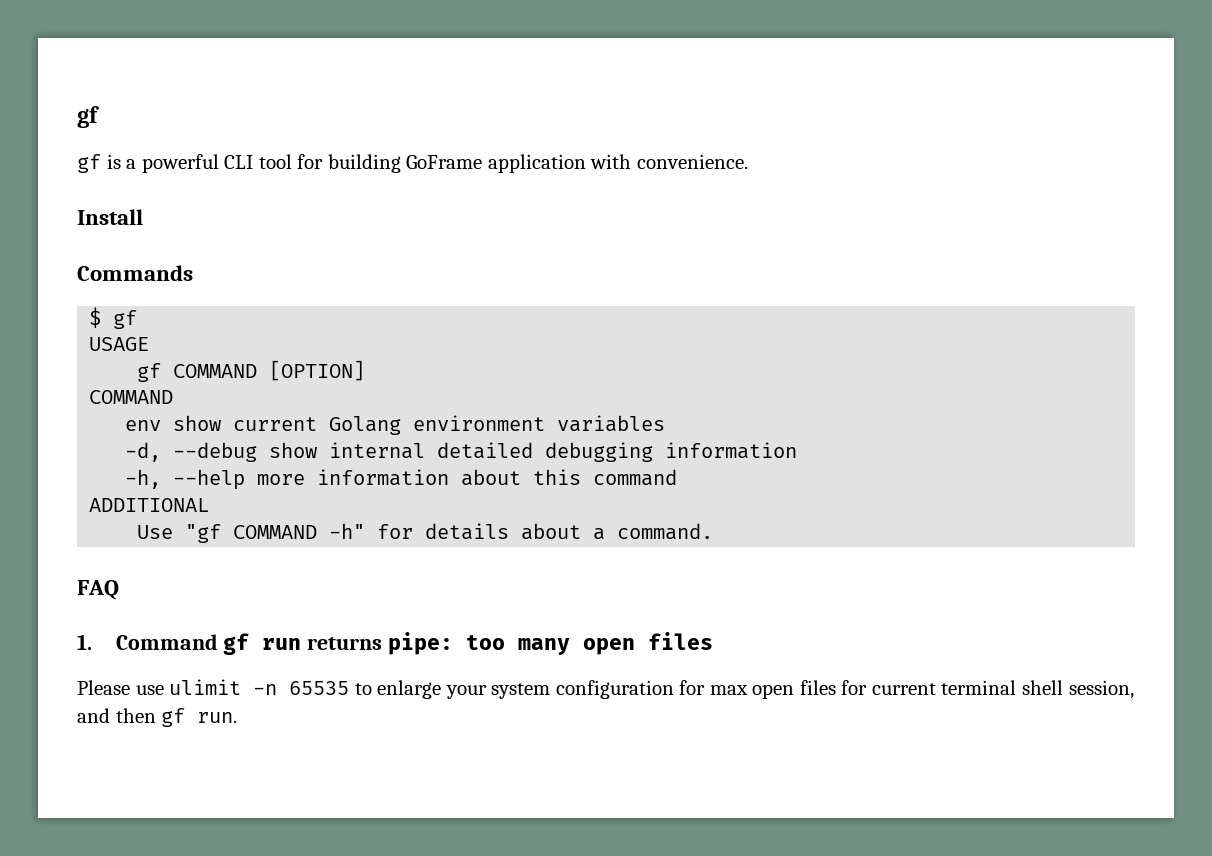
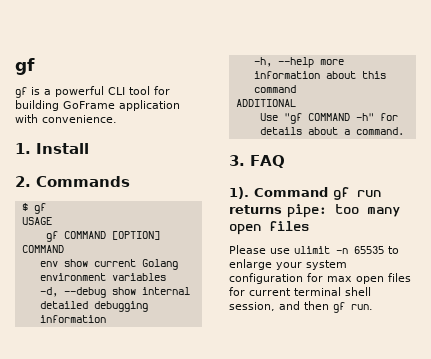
(748, 161) none -> [15,143,31,154] 1.
(143, 217) none -> [15,176,31,187] 2.
(714, 531) none -> [229,155,245,166] 3.
[77,634,92,650] 1. -> [229,187,249,199] 1).

